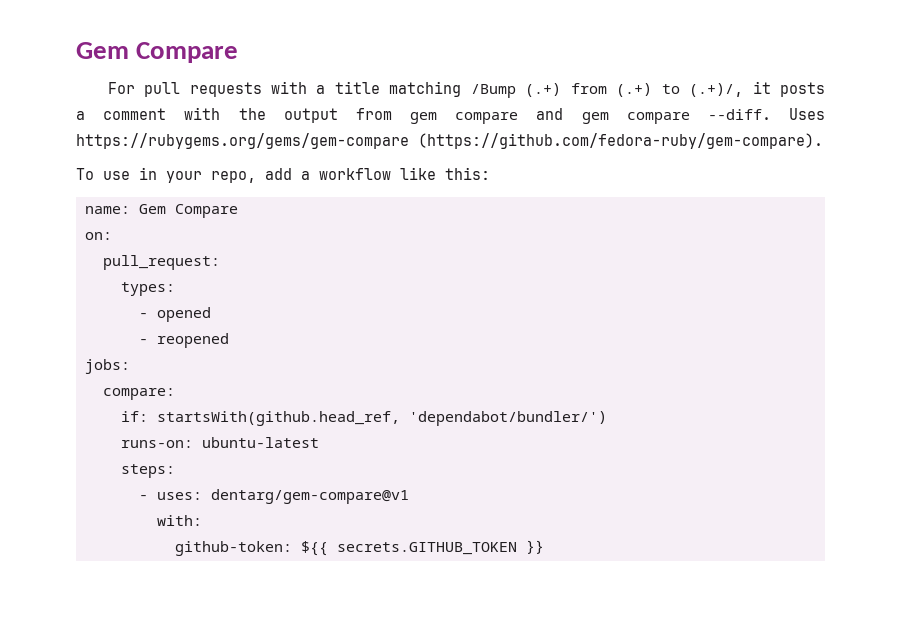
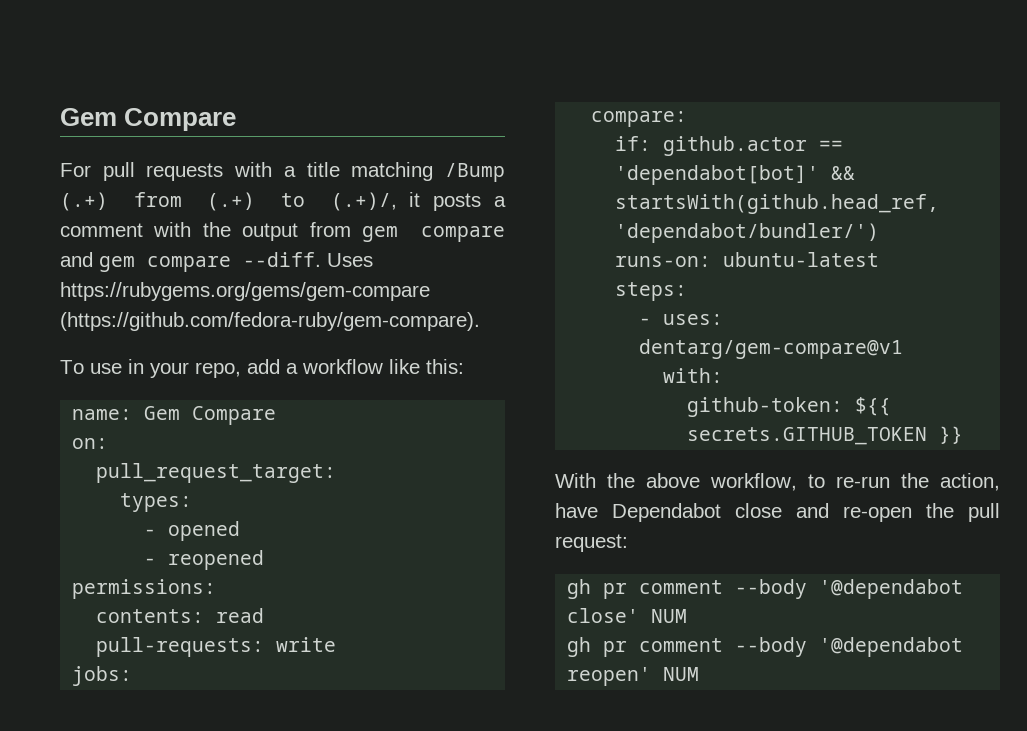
[103,255,220,270] pull_request: -> [96,463,337,483] pull_request_target:
(229, 340) none -> [72,579,217,599] [96,608,265,623] [96,637,337,657] // permissions: // contents: read // pull-requests: write
(148, 416) none -> [663,136,844,156] [615,165,856,185] github.actor == 'dependabot[bot]' &&
(544, 547) none -> [555,473,1000,491] [555,503,1000,522] [555,534,628,552] [567,579,964,599] [567,608,688,623] [567,637,964,657] [567,667,700,686] // With the above workflow, to re-run the action, have Dependabot close and re-open the pull request: // gh pr comment --body '@dependabot close' NUM // gh pr comment --body '@dependabot reopen' NUM

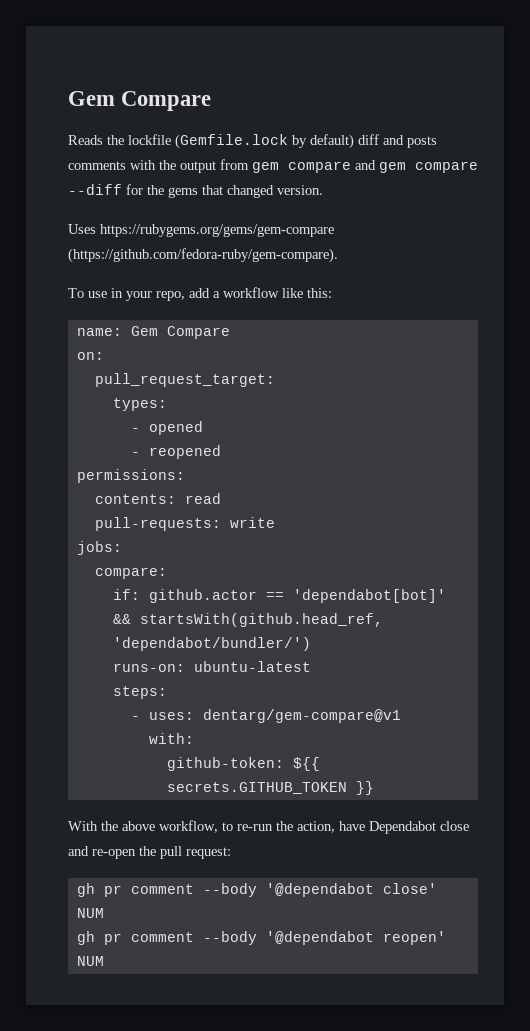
[60,108,237,131] [60,162,506,182] [60,192,506,211] [60,223,143,237] Gem Compare // For pull requests with a title matching /Bump (.+) from (.+) to (.+)/, it posts a comment -> [68,91,212,111] [68,134,437,149] [68,161,126,170] Gem Compare // Reads the lockfile (Gemfile.lock by default) diff and posts comments
[243,252,321,267] --diff. -> [68,184,323,198] --diff for the gems that changed version. //

